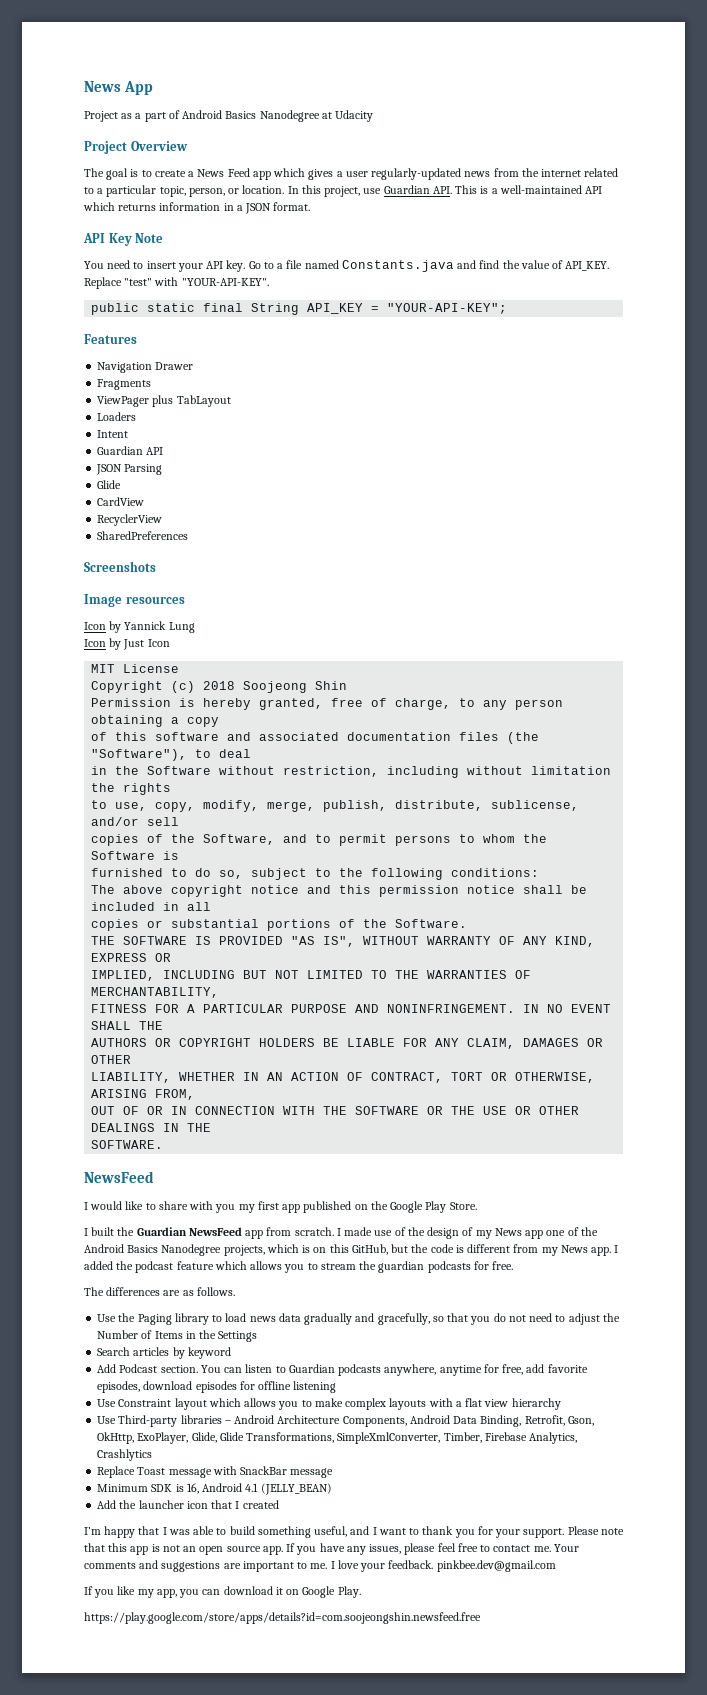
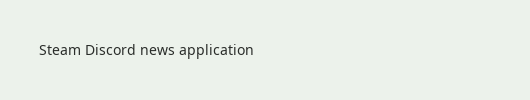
[84,81,154,95] [84,110,374,122] [84,141,188,154] [84,168,619,180] [84,185,603,197] [83,202,311,214] [83,233,164,246] [84,260,610,272] [84,277,269,289] [91,303,508,315] [84,334,137,344] [97,362,194,373] [97,379,152,390] [97,395,231,407] [97,412,137,421] [97,430,129,438] [97,446,164,455] [96,464,163,475] [97,480,122,489] [97,497,145,506] [97,514,163,526] [97,531,189,540] [84,561,156,572] [84,594,185,607] [84,621,195,633] [84,638,170,650] [91,664,180,673] [91,681,348,693] [91,698,564,710] [91,715,220,727] [91,732,540,744] [91,749,252,761] [91,766,612,778] [91,783,172,795] [91,800,580,812] [91,817,180,826] [91,834,548,846] [91,851,180,860] [91,868,540,880] [91,885,588,897] [91,902,212,911] [91,919,468,931] [91,936,596,947] [91,953,172,962] [91,970,532,981] [91,987,220,998] [91,1004,612,1013] [91,1021,164,1030] [91,1038,604,1049] [91,1055,132,1064] [91,1072,596,1083] [91,1089,196,1100] [91,1106,580,1115] [91,1123,212,1132] [91,1140,164,1149] [84,1171,154,1183] [84,1201,477,1213] [84,1227,598,1239] [84,1244,619,1256] [84,1261,514,1273] [84,1287,235,1296] [97,1313,620,1325] [97,1330,258,1342] [97,1347,231,1359] [97,1364,588,1376] [97,1381,337,1393] [97,1398,561,1410] [97,1415,594,1427] [97,1432,578,1444] [97,1449,153,1461] [97,1466,334,1478] [97,1483,332,1495] [97,1500,279,1509] [84,1526,624,1538] [84,1543,579,1555] [84,1560,556,1572] [84,1586,361,1598] [84,1612,481,1624] News App // Project as a part of Android Basics Nanodegree at Udacity // Project Overview // The goal is to create a News Feed app which gives a user regularly-updated news from the internet related to a particular topic, person, or location. In this project, use Guardian API. This is a well-maintained API which returns information in a JSON format. // API Key Note // You need to insert your API key. Go to a file named Constants.java and find the value of API_KEY. Replace "test" with "YOUR-API-KEY". // public static final String API_KEY = "YOUR-API-KEY"; // Features // Navigation Drawer // Fragments // ViewPager plus TabLayout // Loaders // Intent // Guardian API // JSON Parsing // Glide // CardView // RecyclerView // SharedPreferences // Screenshots // Image resources // Icon by Yannick Lung // Icon by Just Icon // MIT License // Copyright (c) 2018 Soojeong Shin // Permission is hereby granted, free of charge, to any person obtaining a copy // of this software and associated documentation files (the "Software"), to deal // in the Software without restriction, including without limitation the rights // to use, copy, modify, merge, publish, distribute, sublicense, and/or sell // copies of the Software, and to permit persons to whom the Software is // furnished to do so, subject to the following conditions: // The above copyright notice and this permission notice shall be included in all // copies or substantial portions of the Software. // THE SOFTWARE IS PROVIDED "AS IS", WITHOUT WARRANTY OF ANY KIND, EXPRESS OR // IMPLIED, INCLUDING BUT NOT LIMITED TO THE WARRANTIES OF MERCHANTABILITY, // FITNESS FOR A PARTICULAR PURPOSE AND NONINFRINGEMENT. IN NO EVENT SHALL THE // AUTHORS OR COPYRIGHT HOLDERS BE LIABLE FOR ANY CLAIM, DAMAGES OR OTHER // LIABILITY, WHETHER IN AN ACTION OF CONTRACT, TORT OR OTHERWISE, ARISING FROM, // OUT OF OR IN CONNECTION WITH THE SOFTWARE OR THE USE OR OTHER DEALINGS IN THE // SOFTWARE. // NewsFeed // I would like to share with you my first app published on the Google Play Store. // I built the Guardian NewsFeed app from scratch. I made use of the design of my News app one of the Android Basics Nanodegree projects, which is on this GitHub, but the code is different from my News app. I added the podcast feature which allows you to stream the guardian podcasts for free. // The differences are as follows. // Use the Paging library to load news data gradually and gracefully, so that you do not need to adjust the Number of Items in the Settings // Search articles by keyword // Add Podcast section. You can listen to Guardian podcasts anywhere, anytime for free, add favorite episodes, download episodes for offline listening // Use Constraint layout which allows you to make complex layouts with a flat view hierarchy // Use Third-party libraries – Android Architecture Components, Android Data Binding, Retrofit, Gson, OkHttp, ExoPlayer, Glide, Glide Transformations, SimpleXmlConverter, Timber, Firebase Analytics, Crashlytics // Replace Toast message with SnackBar message // Minimum SDK is 16, Android 4.1 (JELLY_BEAN) // Add the launcher icon that I created // I’m happy that I was able to build something useful, and I want to thank you for your support. Please note that this app is not an open source app. If you have any issues, please feel free to contact me. Your comments and suggestions are important to me. I love your feedback. pinkbee.dev@gmail.com // If you like my app, you can download it on Google Play. // https://play.google.com/store/apps/details?id=com.soojeongshin.newsfeed.free -> [39,44,254,59] Steam Discord news application

